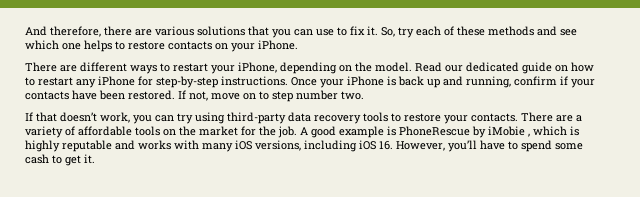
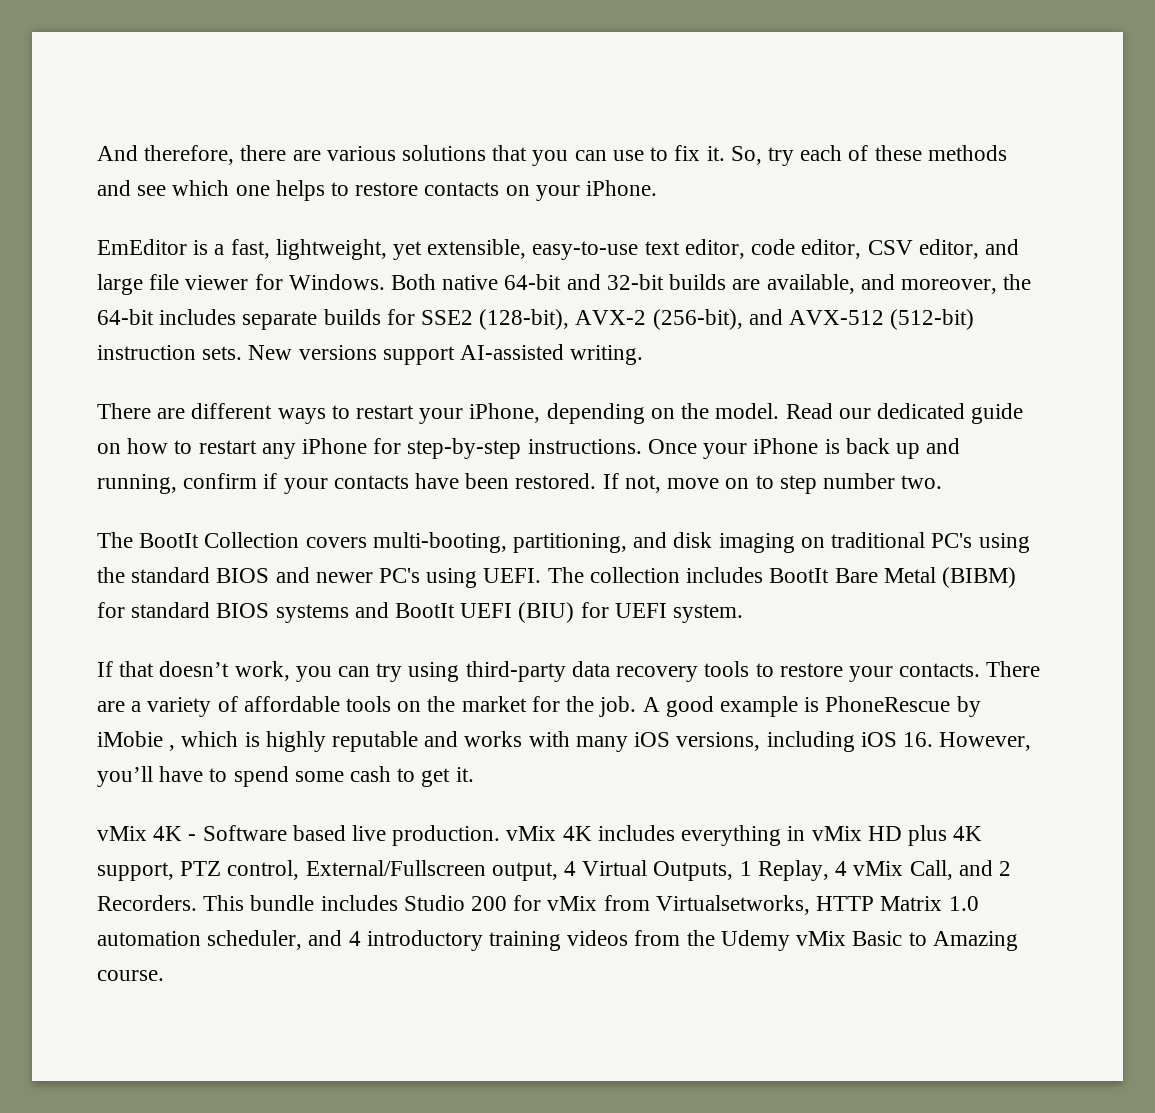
(298, 45) none -> [97,239,1019,260] [97,274,1032,295] [97,309,975,330] [97,344,644,365] // EmEditor is a fast, lightweight, yet extensible, easy-to-use text editor, code editor, CSV editor, and large file viewer for Windows. Both native 64-bit and 32-bit builds are available, and moreover, the 64-bit includes separate builds for SSE2 (128-bit), AVX-2 (256-bit), and AVX-512 (512-bit) instruction sets. New versions support AI-assisted writing.
(364, 95) none -> [97,532,1030,553] [97,567,1016,588] [97,602,744,623] // The BootIt Collection covers multi-booting, partitioning, and disk imaging on traditional PC's using the standard BIOS and newer PC's using UEFI. The collection includes BootIt Bare Metal (BIBM) for standard BIOS systems and BootIt UEFI (BIU) for UEFI system.
(95, 159) none -> [97,825,983,846] [97,860,1011,881] [97,895,979,915] [97,930,1018,951] [97,970,164,981] // vMix 4K - Software based live production. vMix 4K includes everything in vMix HD plus 4K support, PTZ control, External/Fullscreen output, 4 Virtual Outputs, 1 Replay, 4 vMix Call, and 2 Recorders. This bundle includes Studio 200 for vMix from Virtualsetworks, HTTP Matrix 1.0 automation scheduler, and 4 introductory training videos from the Udemy vMix Basic to Amazing course.

